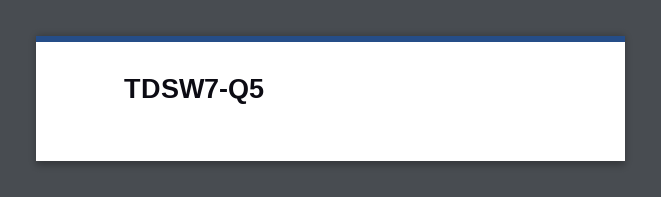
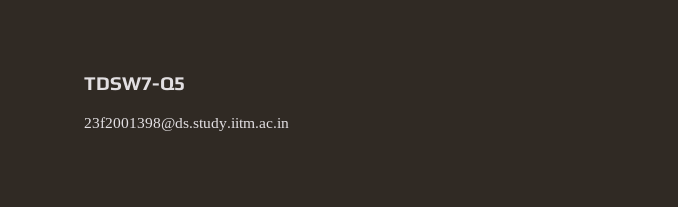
(264, 91) none -> [84,117,289,131] // 23f2001398@ds.study.iitm.ac.in

